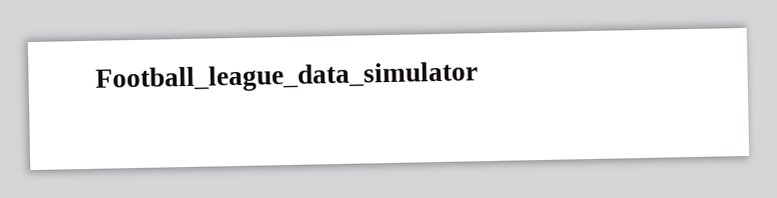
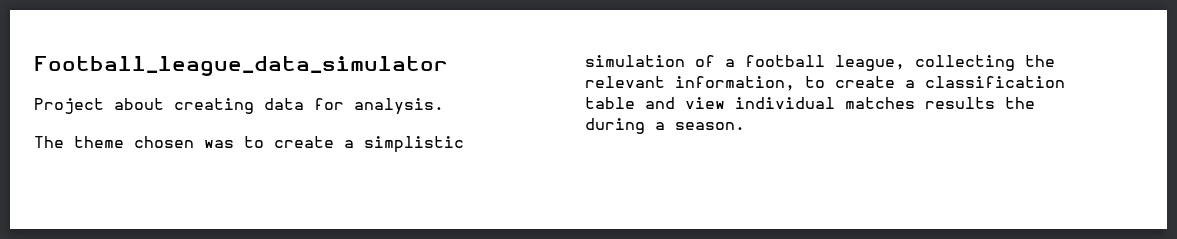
(478, 77) none -> [34,98,444,115] [34,136,464,153] [585,55,1055,71] [585,76,1065,91] [585,97,1035,109] [585,118,745,134] // Project about creating data for analysis. // The theme chosen was to create a simplistic simulation of a football league, collecting the relevant information, to create a classification table and view individual matches results the during a season.

